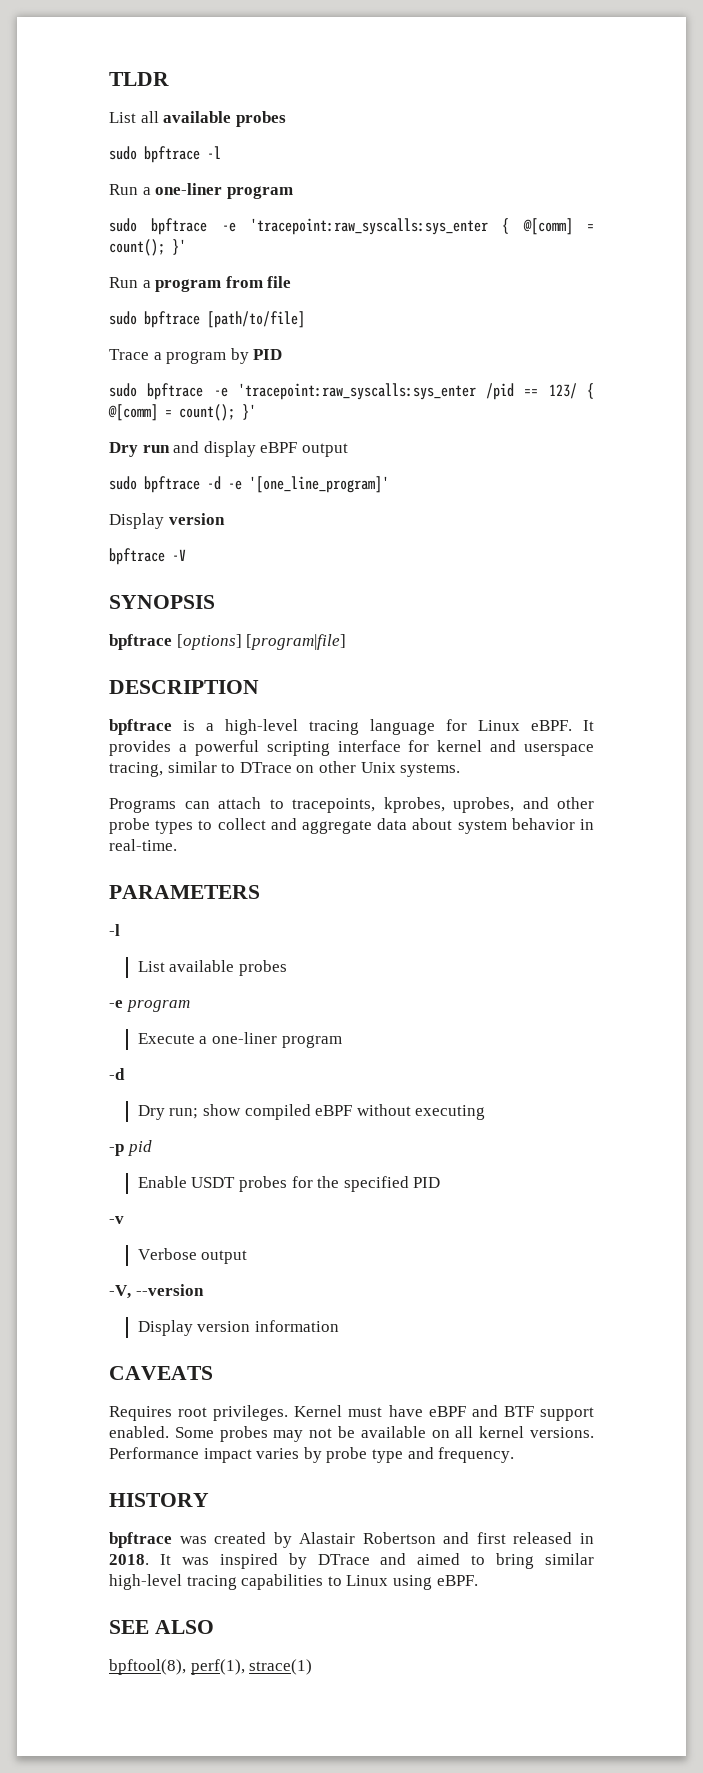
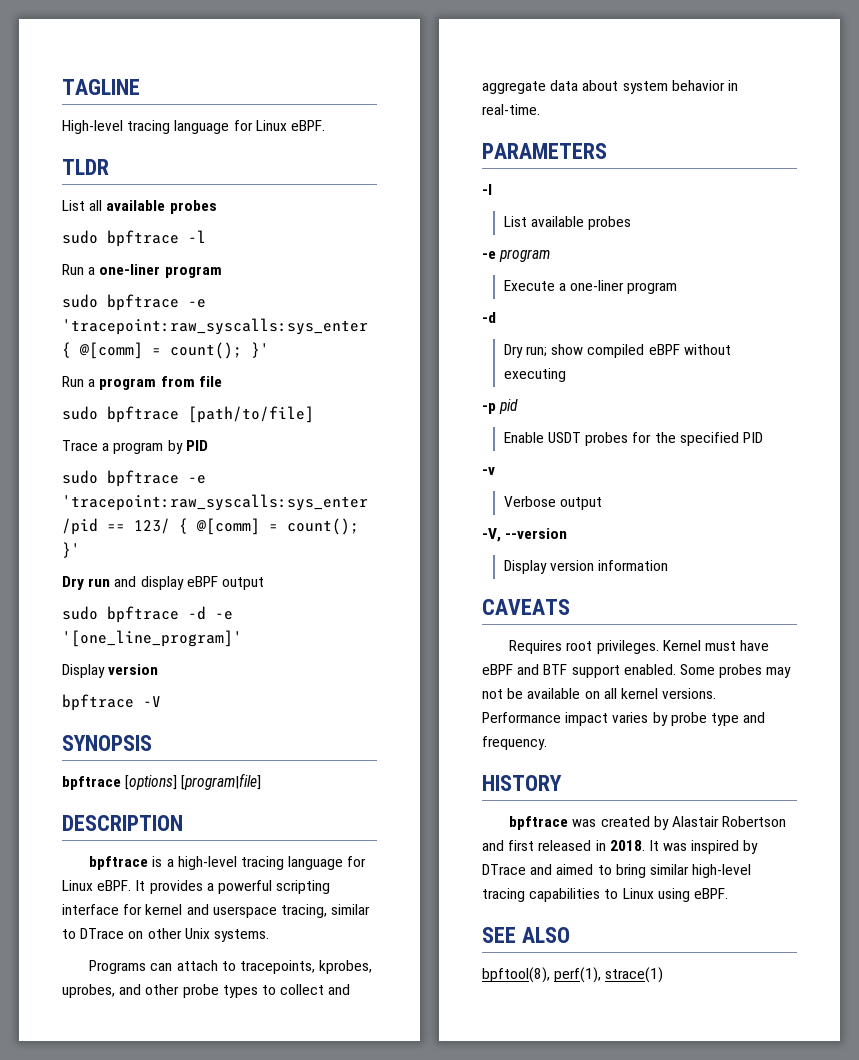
(109, 79) none -> [62,79,140,95] [62,120,325,134] TAGLINE // High-level tracing language for Linux eBPF. //

